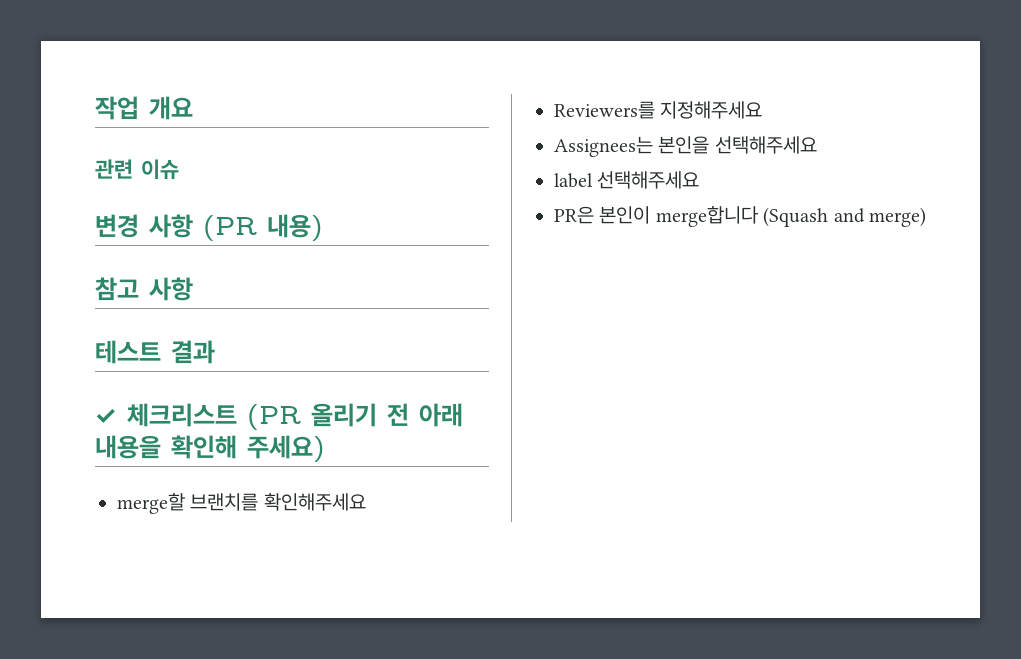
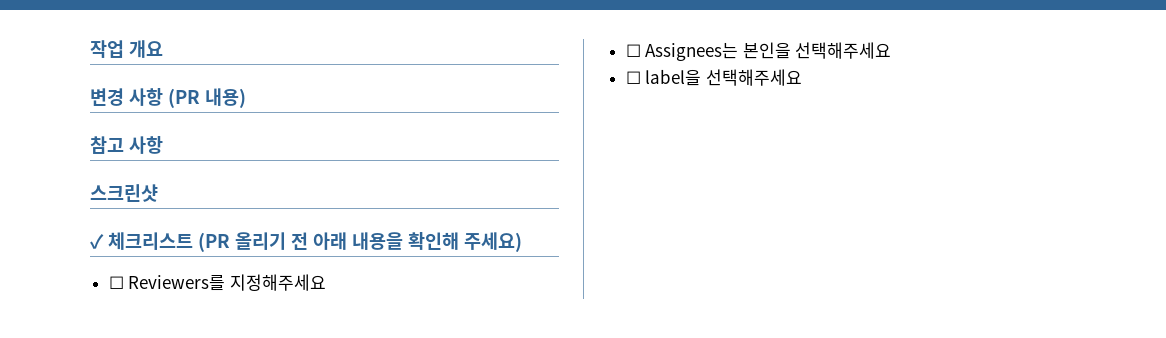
[95,159,179,180] // 관련 이슈 -> (163, 49) none
[95,340,215,364] 테스트 결과 -> [90,184,158,202] 스크린샷
[117,493,366,514] merge할 브랜치를 확인해주세요 // -> [108,276,124,289] ☐
(763, 110) none -> [625,44,641,57] ☐
[554,171,700,189] [554,206,926,227] label 선택해주세요 // PR은 본인이 merge합니다 (Squash and merge) -> [625,69,802,86] ☐ label을 선택해주세요

